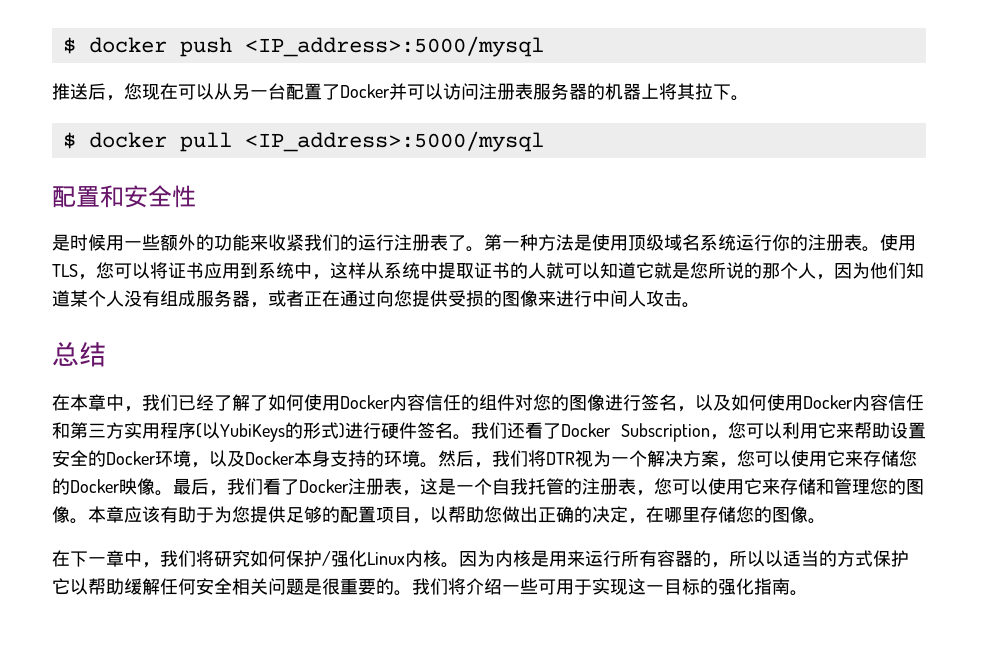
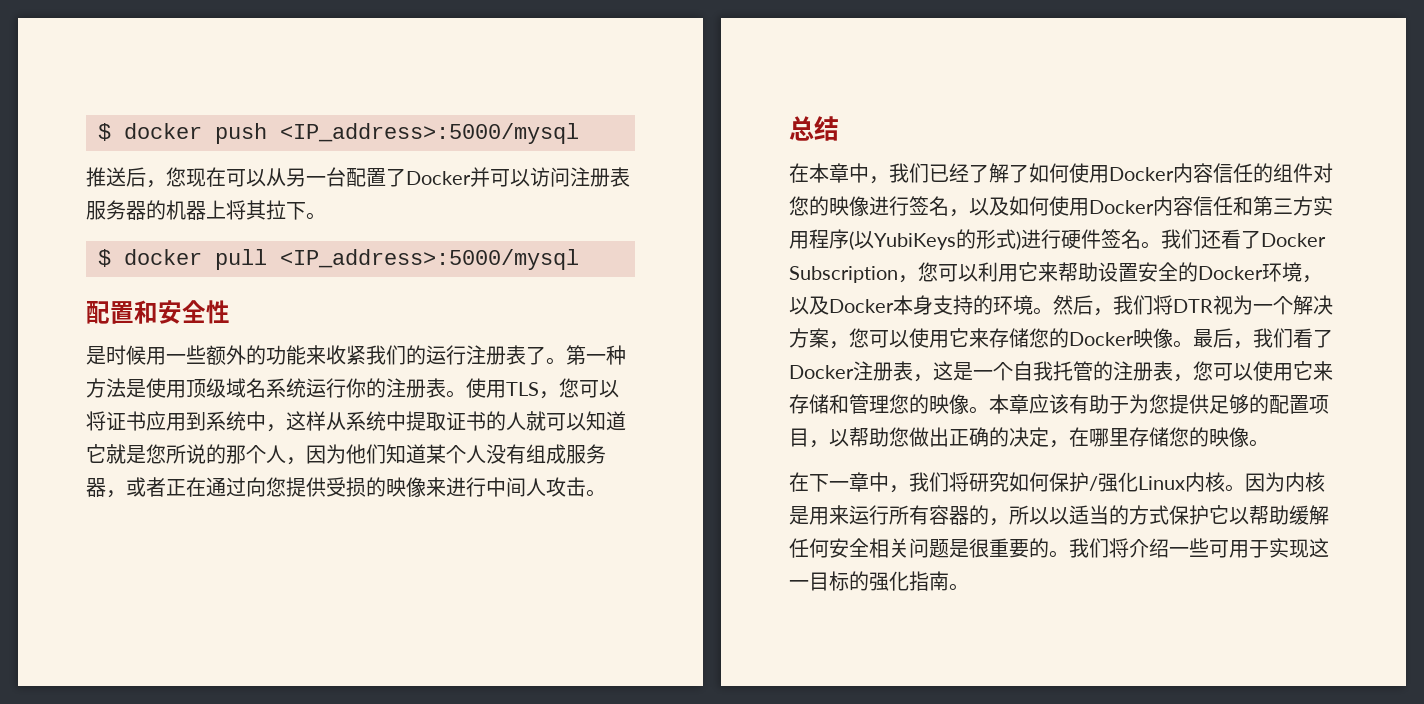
[502,291,520,307] 图 -> [386,477,406,497] 映
[569,395,587,411] 图 -> [829,196,849,216] 映
[906,479,924,495] 图 -> [929,394,949,414] 映
[772,507,790,523] 图 -> [1209,427,1229,447] 映

